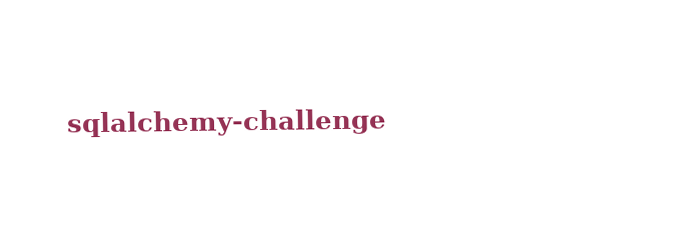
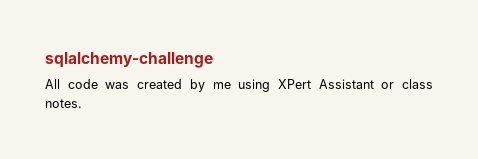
(387, 123) none -> [45,79,433,92] [45,99,82,108] // All code was created by me using XPert Assistant or class notes.

